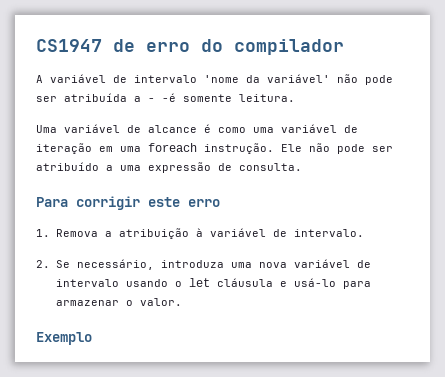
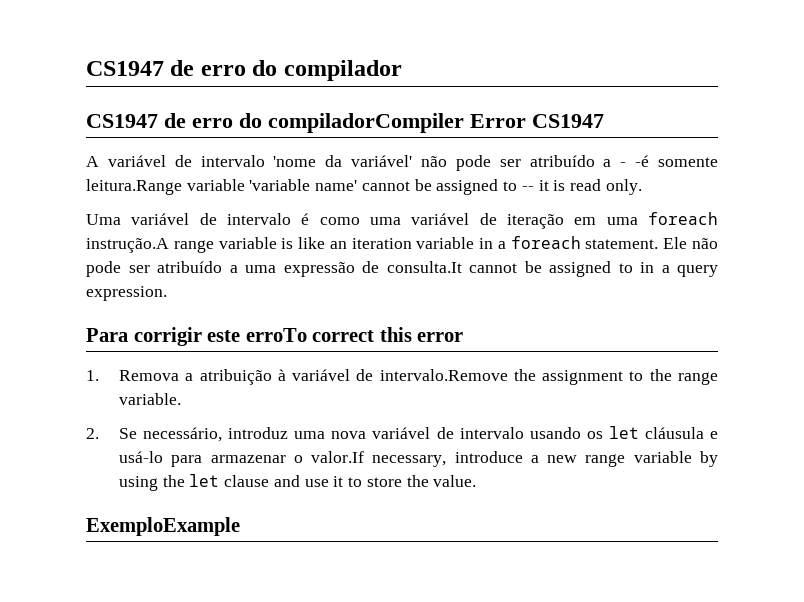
(344, 47) none -> [86,113,604,133] // CS1947 de erro do compiladorCompiler Error CS1947
[64,93,127,102] atribuída -> [529,155,595,167] atribuído
[239,94,295,102] leitura. -> [86,179,642,195] leitura.Range variable 'variable name' cannot be assigned to -- it is read only.
[148,125,197,133] alcance -> [227,213,291,225] intervalo
[204,143,274,154] instrução. -> [86,236,659,253] instrução.A range variable is like an iteration variable in a foreach statement.
[239,163,302,171] consulta. -> [386,261,718,277] [86,286,167,301] consulta.It cannot be assigned to in a query expression.
[188,199,220,207] erro -> [245,327,464,342] erroTo correct this error
[293,229,364,237] intervalo. -> [379,369,719,385] [119,393,182,405] intervalo.Remove the assignment to the range variable.
[160,260,224,268] introduza -> [228,427,289,439] introduz
[174,281,182,287] o -> [586,431,603,439] os
[139,298,182,306] [36,332,92,345] valor. // Exemplo -> [311,451,719,467] [119,474,477,491] [86,517,240,536] valor.If necessary, introduce a new range variable by using the let clause and use it to store the value. // ExemploExample

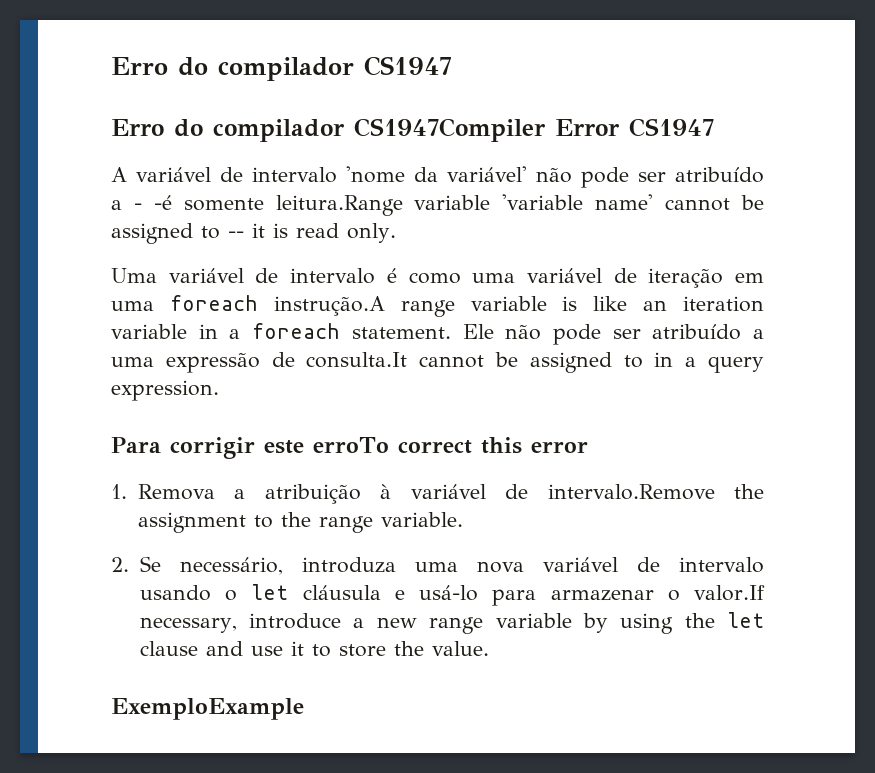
[86,60,402,81] [86,113,464,133] CS1947 de erro do compilador // CS1947 de erro do compiladorCompiler -> [111,56,452,81] [111,118,546,142] Erro do compilador CS1947 // Erro do compilador CS1947Compiler
[228,427,289,439] introduz -> [301,557,396,573] introduza
[586,431,603,439] os -> [225,590,238,601] o

